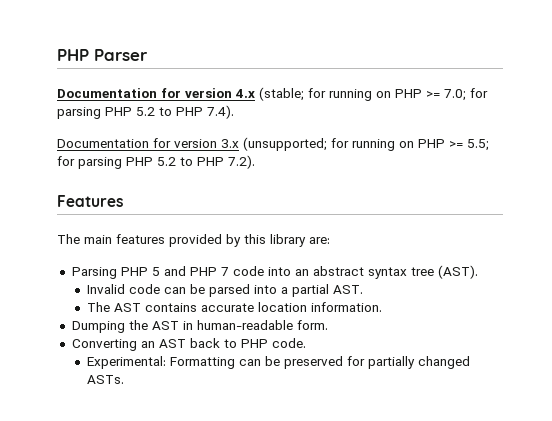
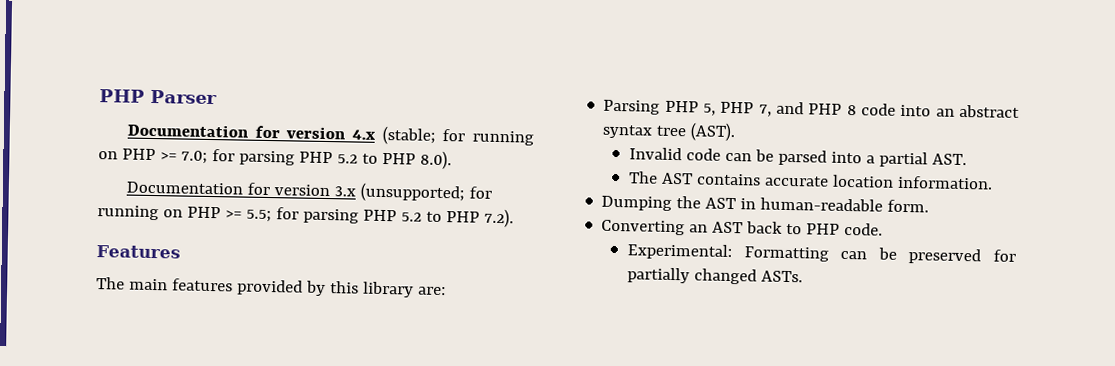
[207,105,234,119] 7.4). -> [419,150,452,170] 8.0).
[151,267,160,276] 5 -> [703,101,772,117] 5, PHP 7,
[220,267,229,276] 7 -> [846,104,857,116] 8

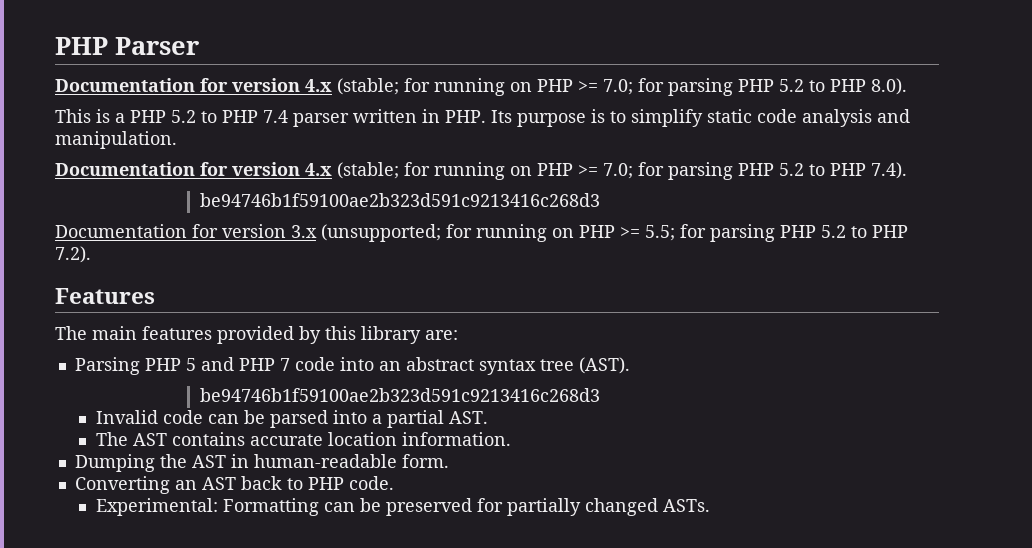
(452, 160) none -> [55,109,910,127] [55,131,177,149] [55,162,907,180] [199,193,600,207] // This is a PHP 5.2 to PHP 7.4 parser written in PHP. Its purpose is to simplify static code analysis and manipulation. // Documentation for version 4.x (stable; for running on PHP >= 7.0; for parsing PHP 5.2 to PHP 7.4). // be94746b1f59100ae2b323d591c9213416c268d3
[703,101,772,117] 5, PHP 7, -> [185,358,196,371] 5
[846,104,857,116] 8 -> [279,358,290,371] 7
(737, 132) none -> [199,388,600,402] // be94746b1f59100ae2b323d591c9213416c268d3

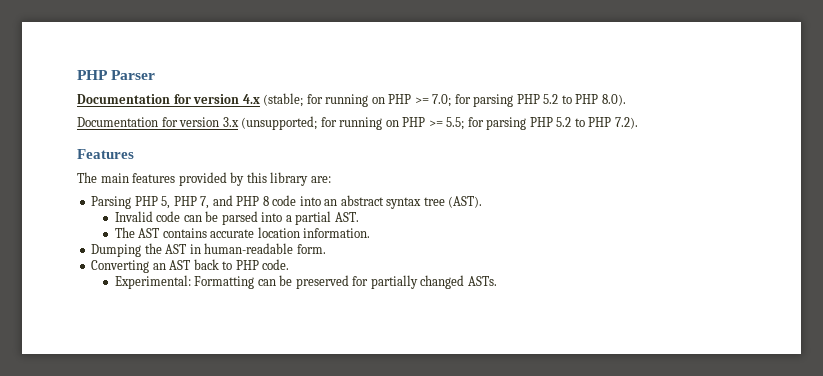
[55,109,910,127] [55,131,177,149] [55,162,907,180] [199,193,600,207] // This is a PHP 5.2 to PHP 7.4 parser written in PHP. Its purpose is to simplify static code analysis and manipulation. // Documentation for version 4.x (stable; for running on PHP >= 7.0; for parsing PHP 5.2 to PHP 7.4). // be94746b1f59100ae2b323d591c9213416c268d3 -> (626, 100) none
[185,358,196,371] 5 -> [161,196,210,209] 5, PHP 7,
[279,358,290,371] 7 -> [262,196,269,206] 8
[199,388,600,402] // be94746b1f59100ae2b323d591c9213416c268d3 -> (483, 202) none

